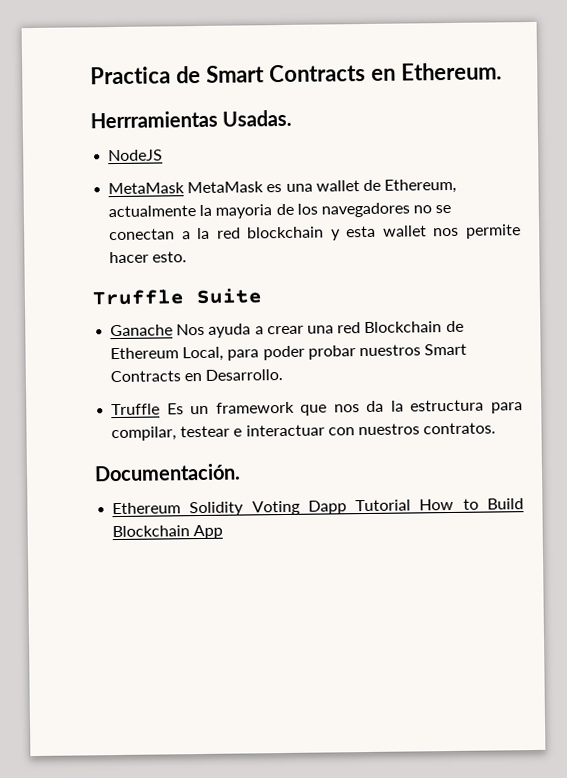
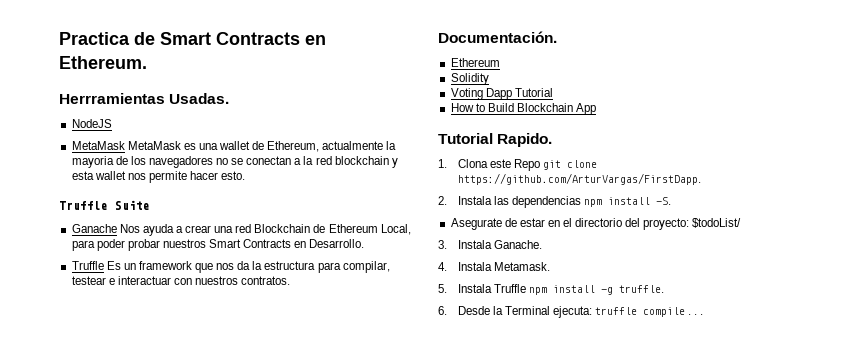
(182, 508) none -> (500, 62) //
(245, 509) none -> (489, 79) //
(412, 505) none -> (553, 92) //
(224, 532) none -> [438,133,553,147] [438,159,597,171] [457,173,701,185] [438,196,671,208] [450,218,742,230] [438,240,542,249] [438,262,550,271] [438,284,664,295] [438,306,704,318] // Tutorial Rapido. // 1. Clona este Repo git clone https://github.com/ArturVargas/FirstDapp. // 2. Instala las dependencias npm install -S. // Asegurate de estar en el directorio del proyecto: $todoList/ // 3. Instala Ganache. // 4. Instala Metamask. // 5. Instala Truffle npm install -g truffle. // 6. Desde la Terminal ejecuta: truffle compile . . .

